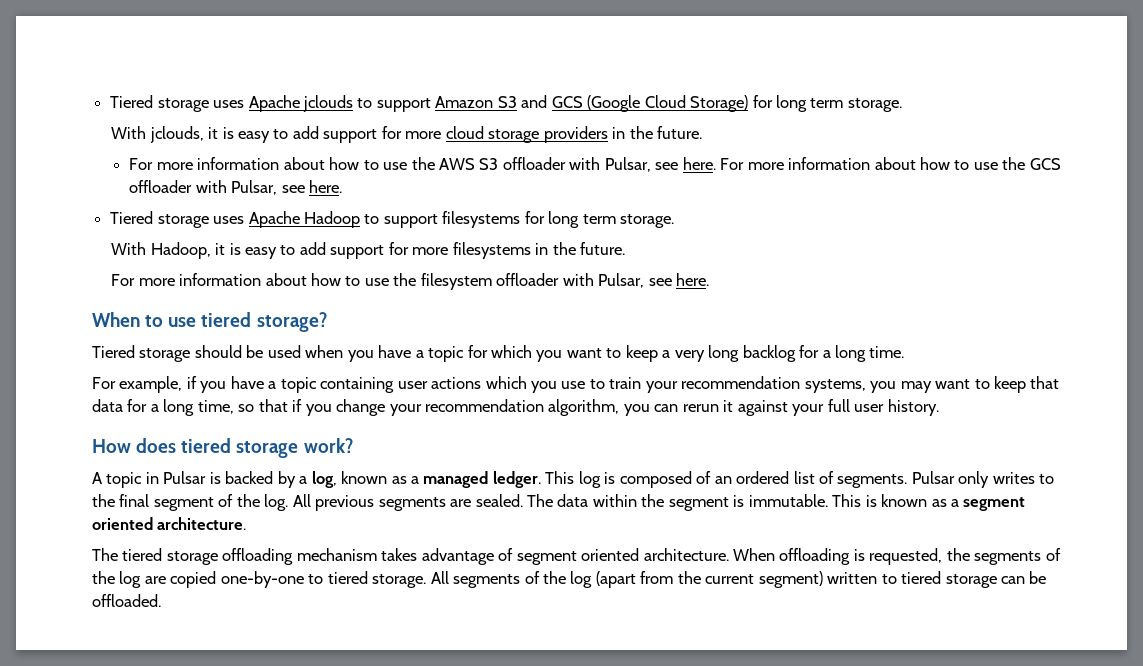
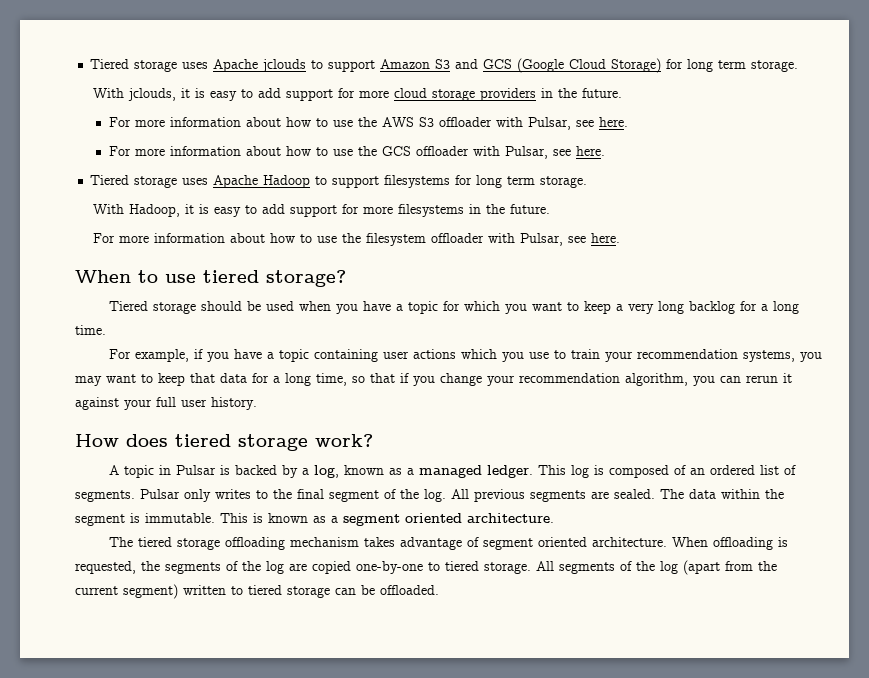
(716, 163) none -> (628, 122) //

